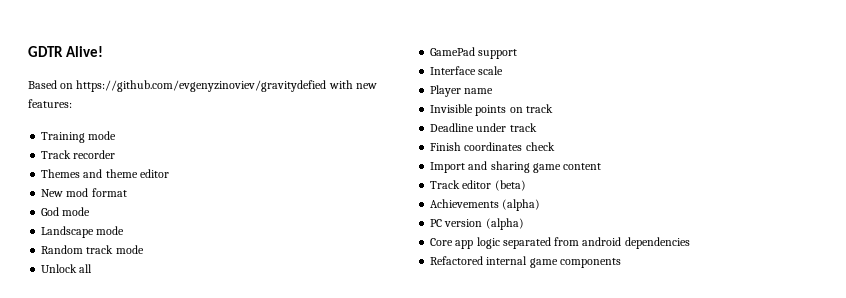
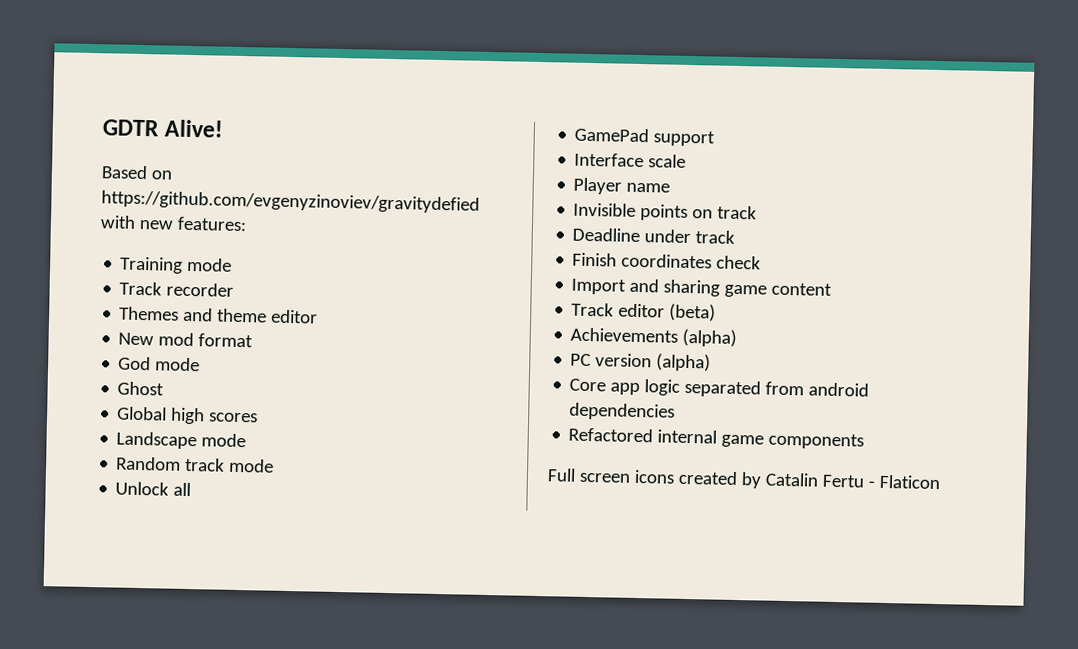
(91, 211) none -> [117,381,165,396] [117,406,259,425] // Ghost // Global high scores
(621, 263) none -> [547,468,941,490] // Full screen icons created by Catalin Fertu - Flaticon

